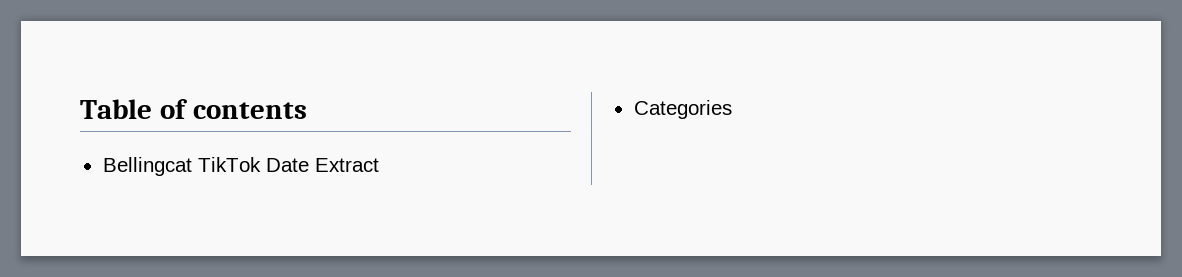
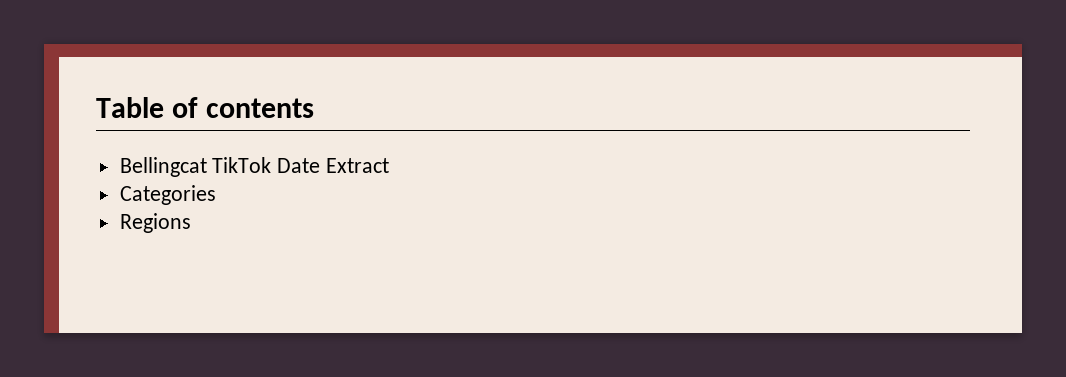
(732, 109) none -> [119,213,191,233] // Regions

